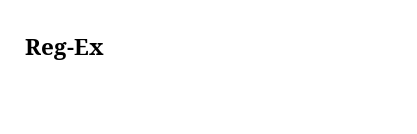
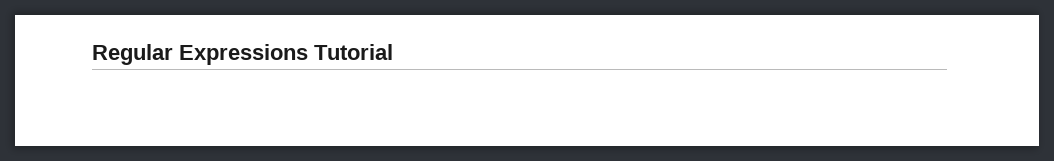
[25,39,104,60] Reg-Ex -> [92,44,393,65] Regular Expressions Tutorial

